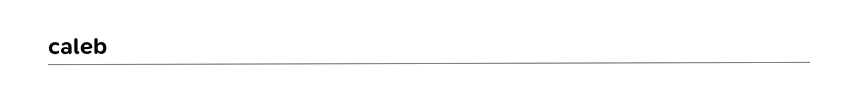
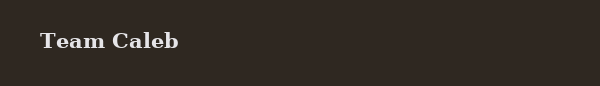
[47,37,108,56] caleb -> [40,32,179,48] Team Caleb

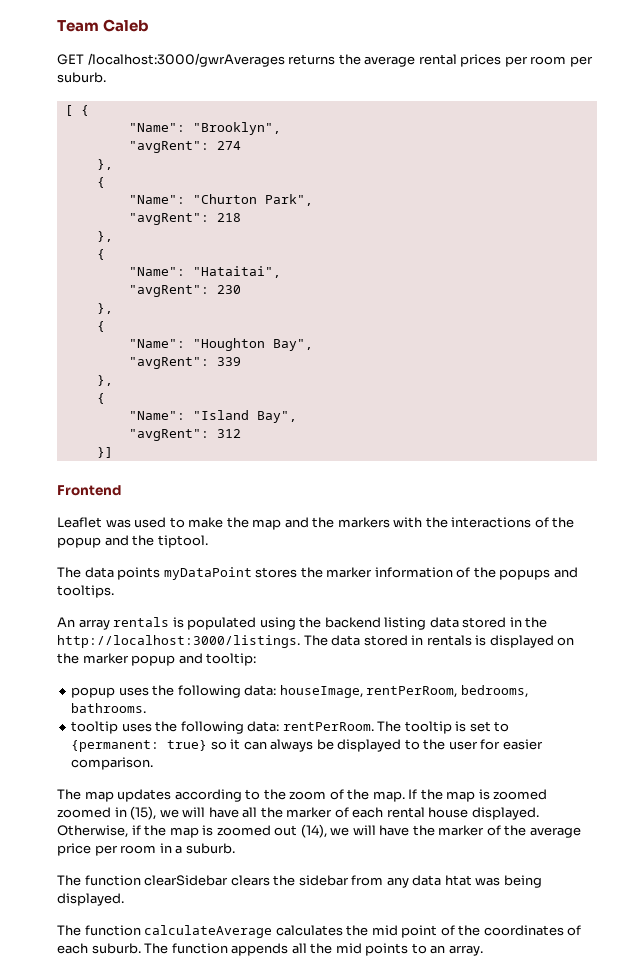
(179, 40) none -> [57,53,593,67] [57,72,106,83] [64,105,89,116] [128,122,281,135] [128,141,241,153] [96,159,113,170] [96,177,105,188] [128,194,313,206] [128,213,241,225] [96,231,113,242] [96,249,105,260] [128,266,281,278] [128,285,241,297] [96,303,113,314] [96,321,105,332] [128,338,313,351] [128,357,241,369] [96,375,113,386] [96,393,105,404] [128,410,297,423] [128,429,241,441] [96,447,113,458] [57,485,121,496] [57,517,575,530] [57,535,208,548] [57,567,578,580] [57,585,114,598] [57,617,548,630] [57,635,575,648] [57,653,257,666] [71,685,528,698] [71,703,147,713] [71,721,510,734] [71,739,543,752] [71,757,154,770] [57,789,548,802] [57,806,539,820] [57,824,581,838] [57,843,235,856] [57,875,542,888] [57,893,124,906] [57,925,582,938] [57,943,483,956] // GET /localhost:3000/gwrAverages returns the average rental prices per room per suburb. // [ { // "Name": "Brooklyn", // "avgRent": 274 // }, // { // "Name": "Churton Park", // "avgRent": 218 // }, // { // "Name": "Hataitai", // "avgRent": 230 // }, // { // "Name": "Houghton Bay", // "avgRent": 339 // }, // { // "Name": "Island Bay", // "avgRent": 312 // }] // Frontend // Leaflet was used to make the map and the markers with the interactions of the popup and the tiptool. // The data points myDataPoint stores the marker information of the popups and tooltips. // An array rentals is populated using the backend listing data stored in the http://localhost:3000/listings. The data stored in rentals is displayed on the marker popup and tooltip: // popup uses the following data: houseImage, rentPerRoom, bedrooms, bathrooms. // tooltip uses the following data: rentPerRoom. The tooltip is set to {permanent: true} so it can always be displayed to the user for easier comparison. // The map updates according to the zoom of the map. If the map is zoomed zoomed in (15), we will have all the marker of each rental house displayed. Otherwise, if the map is zoomed out (14), we will have the marker of the average price per room in a suburb. // The function clearSidebar clears the sidebar from any data htat was being displayed. // The function calculateAverage calculates the mid point of the coordinates of each suburb. The function appends all the mid points to an array.

